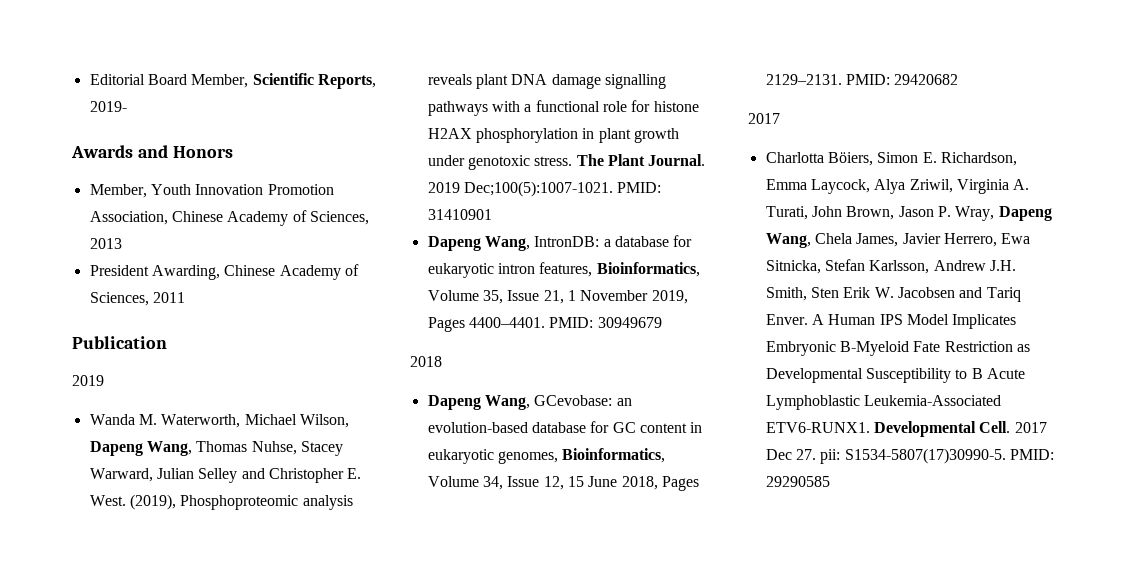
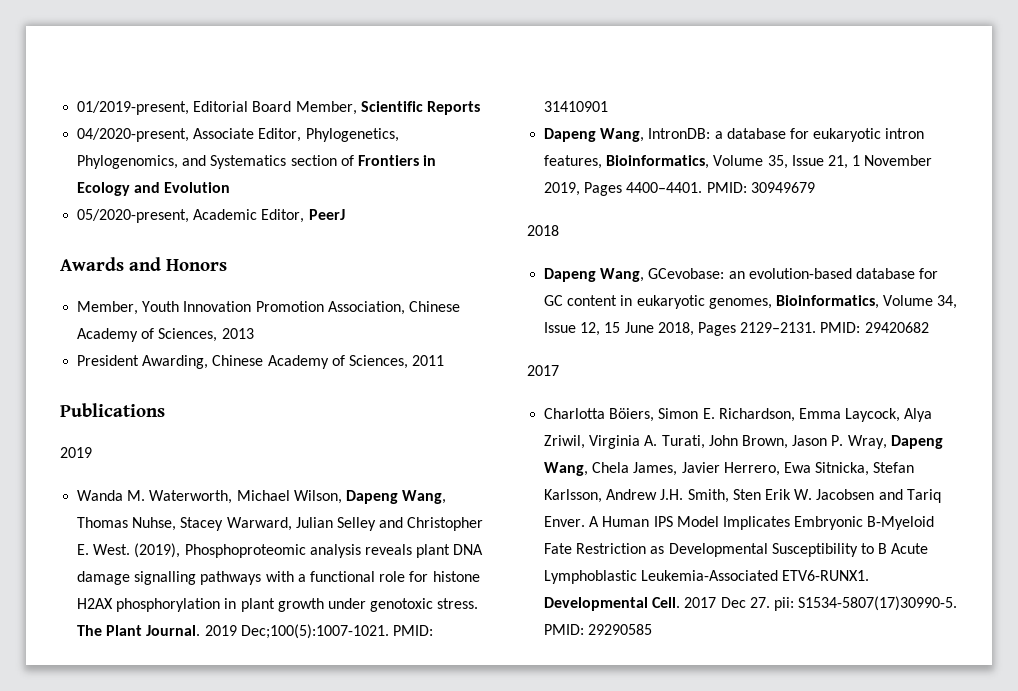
(89, 79) none -> [77,101,190,115] 01/2019-present,
[317,74,376,89] [89,101,127,112] Reports, 2019- -> [426,101,480,115] [77,128,399,142] [77,155,437,169] [77,182,231,196] [77,209,345,223] Reports // 04/2020-present, Associate Editor, Phylogenetics, Phylogenomics, and Systematics section of Frontiers in Ecology and Evolution // 05/2020-present, Academic Editor, PeerJ
[72,336,167,349] Publication -> [60,403,165,417] Publications

